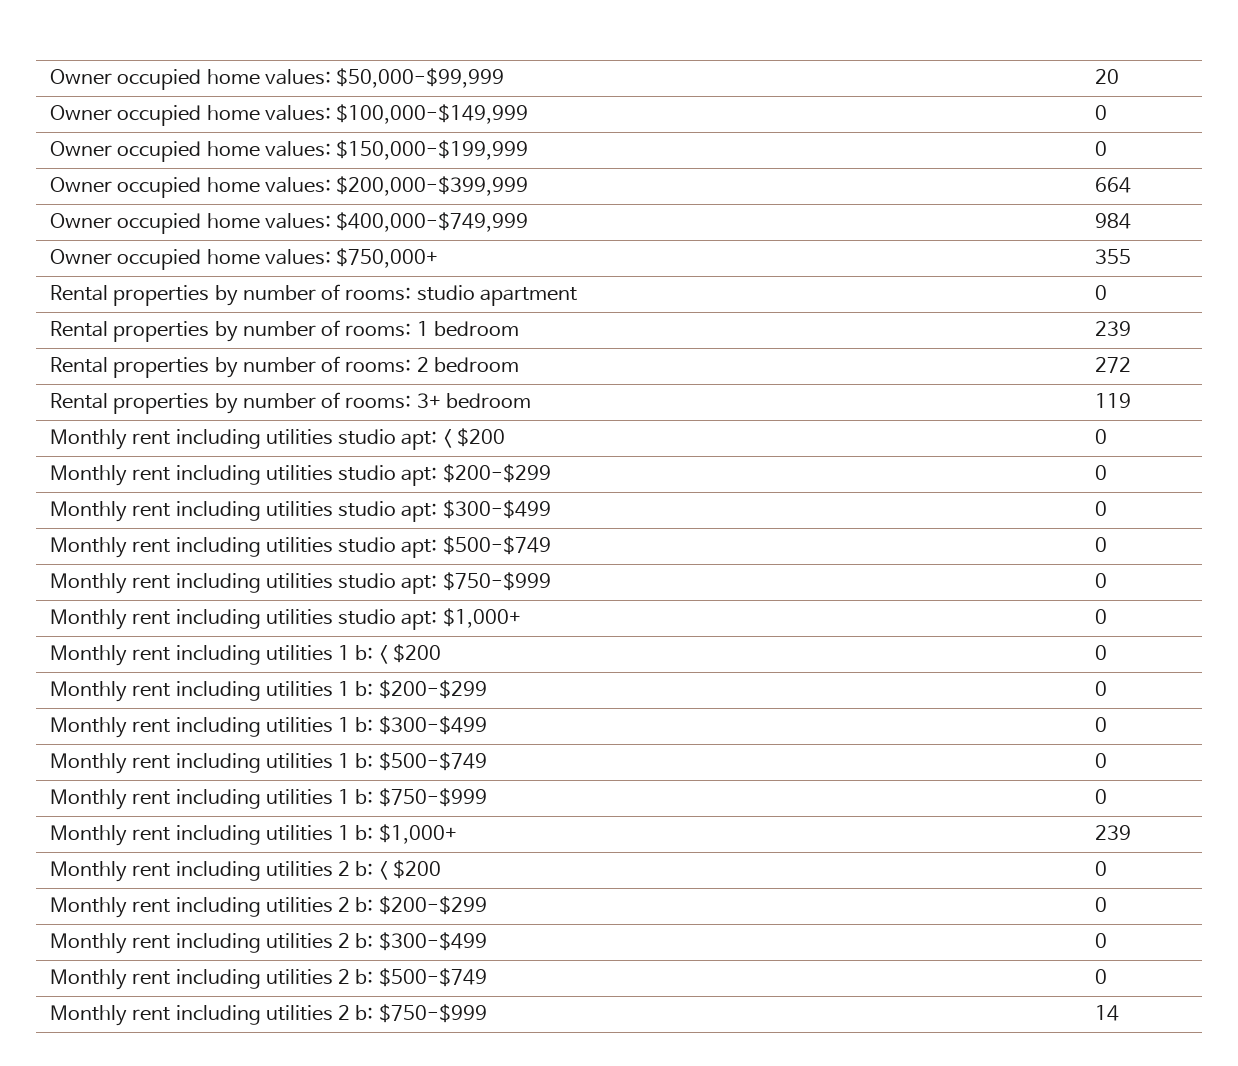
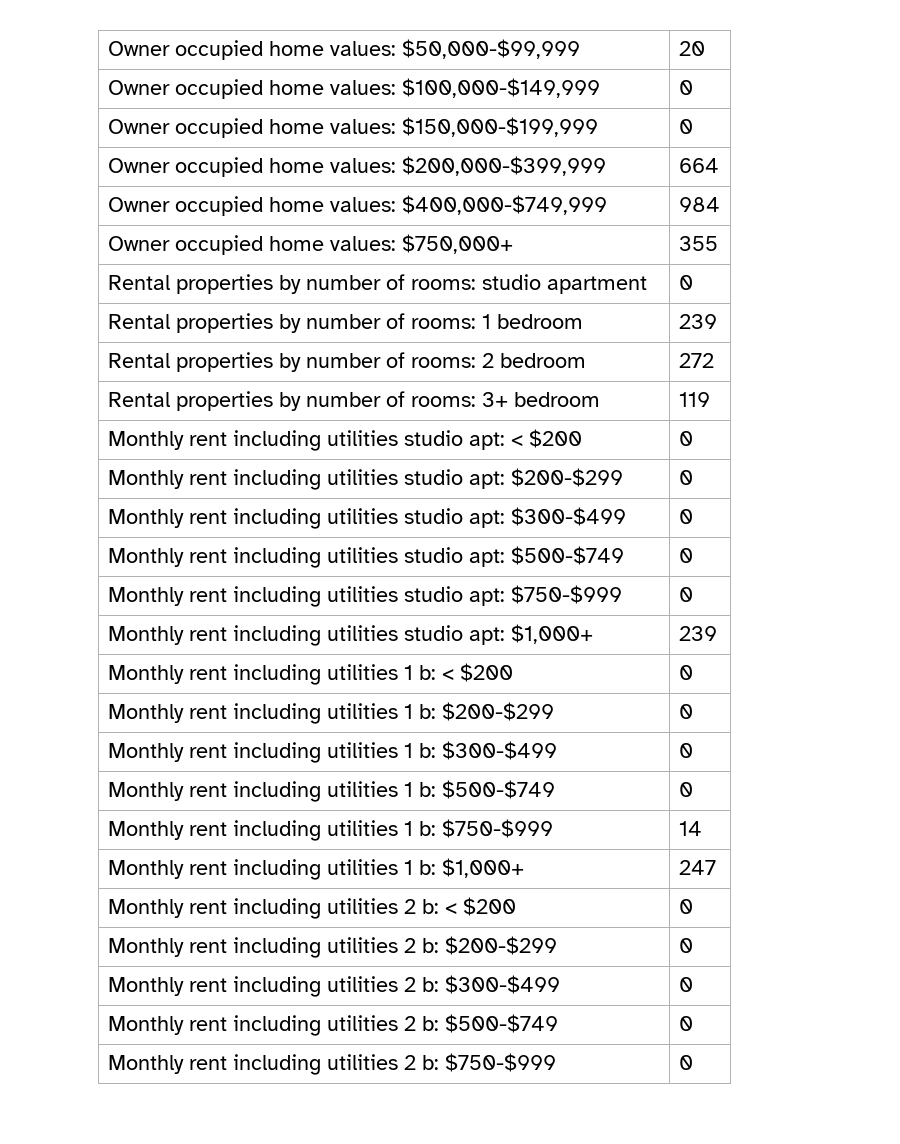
[1094,609,1107,624] 0 -> [678,626,717,641] 239
[1094,789,1107,804] 0 -> [678,821,702,836] 14
[1094,825,1131,840] 239 -> [678,860,716,875] 247
[1094,1005,1119,1021] 14 -> [678,1055,693,1070] 0

